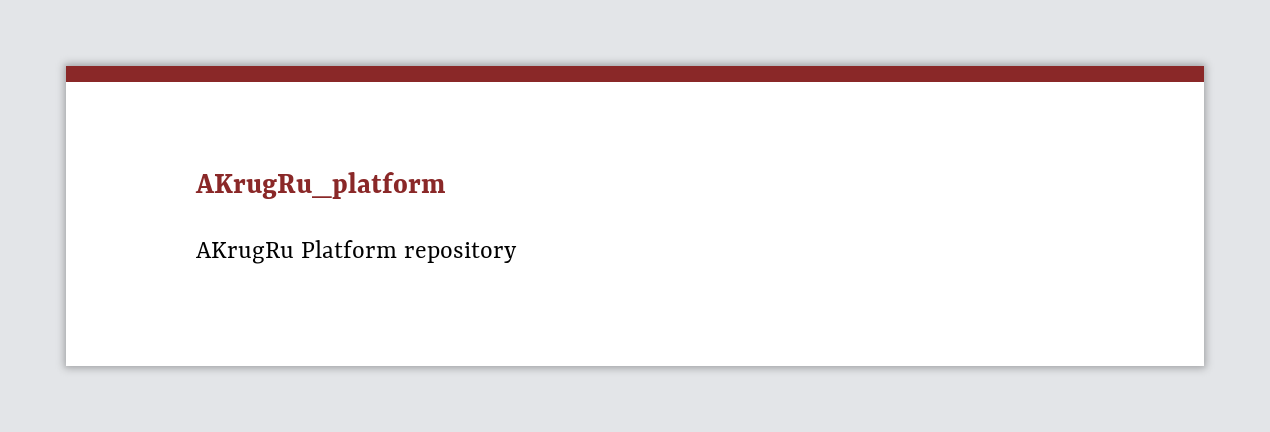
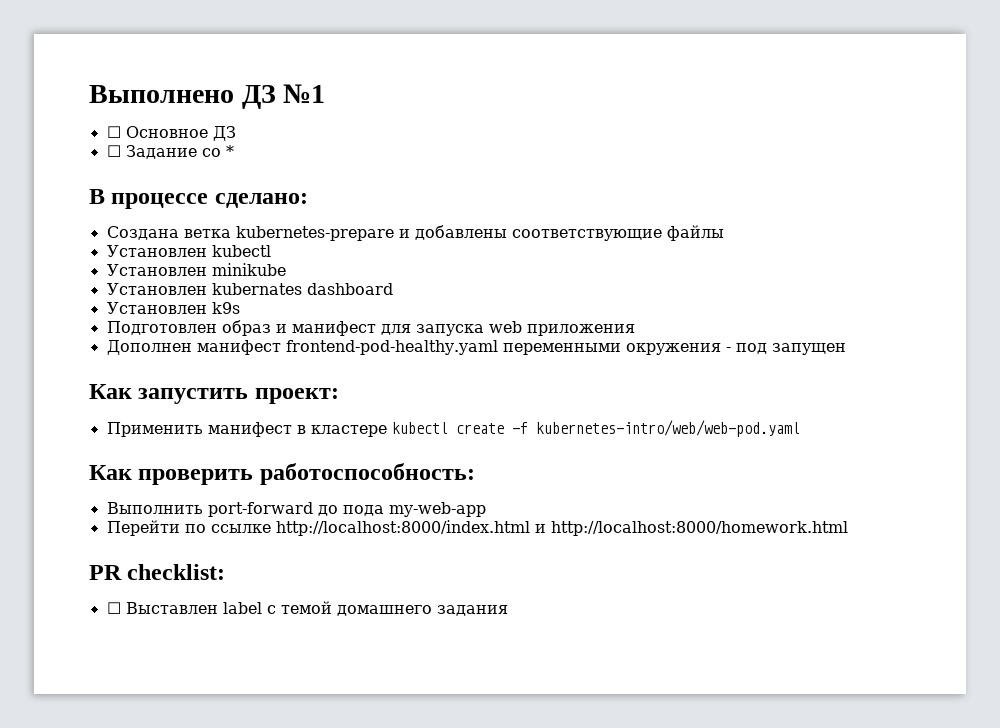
[195,172,445,199] [196,240,518,264] AKrugRu_platform // AKrugRu Platform repository -> [89,84,326,109] [106,126,236,141] [106,145,234,159] [89,189,308,209] [106,225,724,241] [106,245,271,257] [106,263,286,276] [106,283,393,295] [106,302,240,314] [106,320,635,336] [106,340,846,355] [89,384,339,404] [106,420,800,437] [89,463,475,485] [106,502,486,517] [106,520,848,536] [89,564,226,580] [106,601,508,616] Выполнено ДЗ №1 // ☐ Основное ДЗ // ☐ Задание со * // В процессе сделано: // Создана ветка kubernetes-prepare и добавлены соответствующие файлы // Установлен kubectl // Установлен minikube // Установлен kubernates dashboard // Установлен k9s // Подготовлен образ и манифест для запуска web приложения // Дополнен манифест frontend-pod-healthy.yaml переменными окружения - под запущен // Как запустить проект: // Применить манифест в кластере kubectl create -f kubernetes-intro/web/web-pod.yaml // Как проверить работоспособность: // Выполнить port-forward до пода my-web-app // Перейти по ссылке http://localhost:8000/index.html и http://localhost:8000/homework.html // PR checklist: // ☐ Выставлен label с темой домашнего задания

